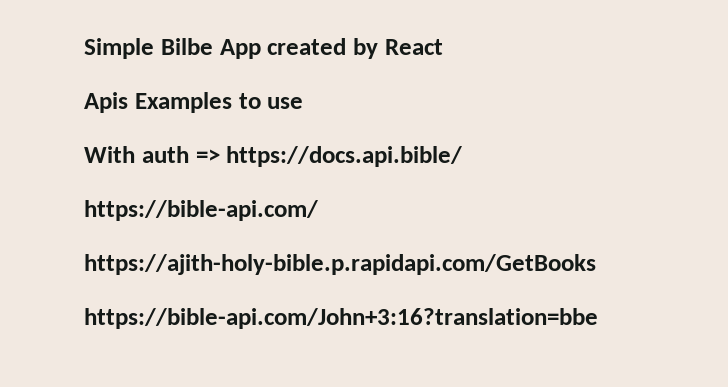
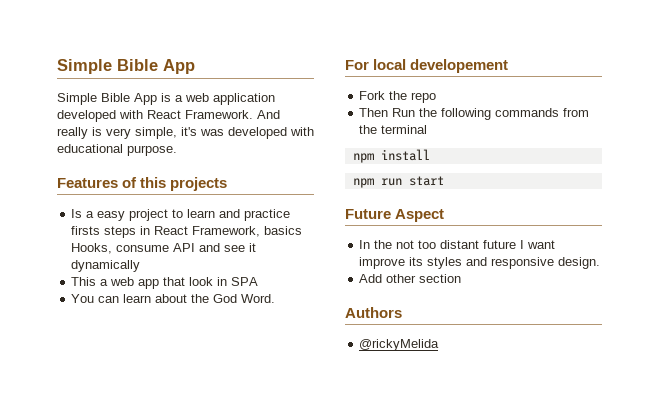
[84,38,443,59] [84,92,304,113] [84,146,463,167] [84,200,318,221] [84,254,596,275] [84,308,598,329] Simple Bilbe App created by React // Apis Examples to use // With auth => https://docs.api.bible/ // https://bible-api.com/ // https://ajith-holy-bible.p.rapidapi.com/GetBooks // https://bible-api.com/John+3:16?translation=bbe -> [57,59,195,74] [57,93,275,105] [57,110,280,122] [57,127,314,139] [57,144,177,156] [57,177,228,191] [71,209,291,221] [71,226,303,238] [71,243,257,254] [71,260,141,272] [71,277,259,289] [71,294,276,303] [345,59,509,73] [359,91,437,103] [359,108,590,120] [359,125,428,134] [352,149,430,163] [352,176,444,188] [345,209,445,222] [359,240,556,249] [359,257,601,269] [359,274,462,283] [345,307,402,318] [359,339,440,351] Simple Bible App // Simple Bible App is a web application developed with React Framework. And really is very simple, it's was developed with educational purpose. // Features of this projects // Is a easy project to learn and practice firsts steps in React Framework, basics Hooks, consume API and see it dynamically // This a web app that look in SPA // You can learn about the God Word. // For local developement // Fork the repo // Then Run the following commands from the terminal // npm install // npm run start // Future Aspect // In the not too distant future I want improve its styles and responsive design. // Add other section // Authors // @rickyMelida

